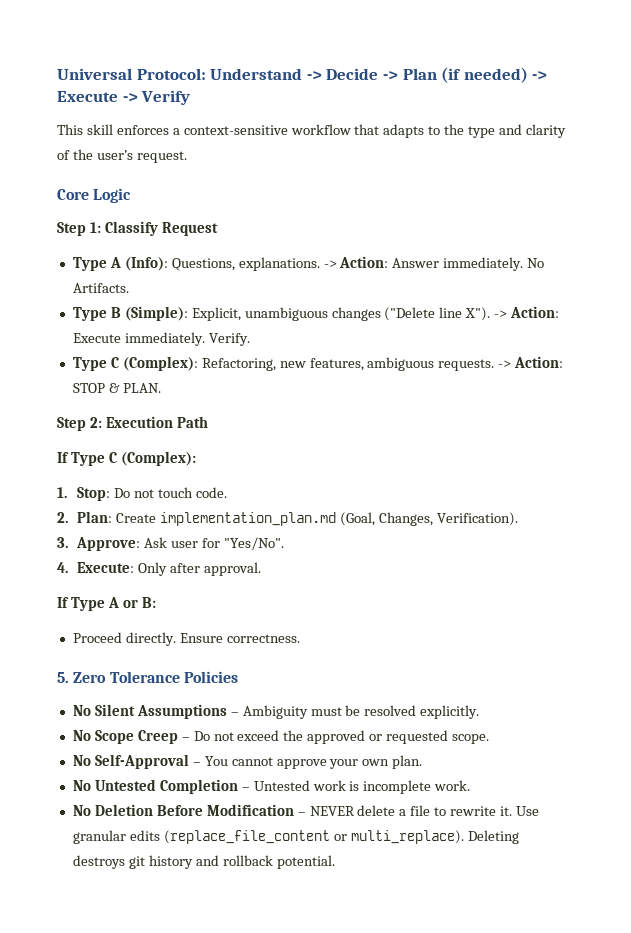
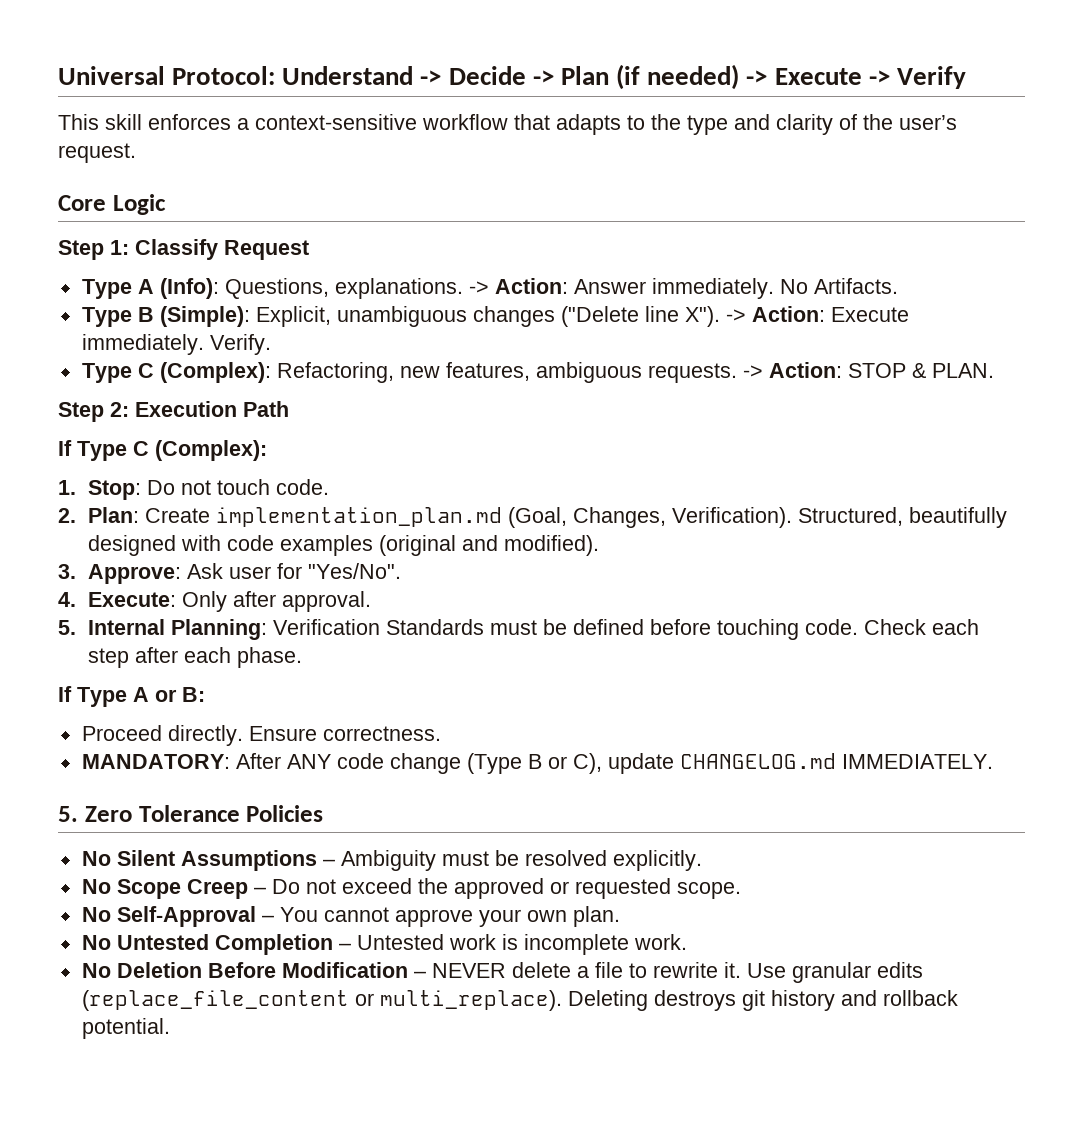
(518, 519) none -> [797,507,1007,528] [87,535,599,556] Structured, beautifully designed with code examples (original and modified).
(261, 569) none -> [58,619,979,640] [87,647,302,668] // 5. Internal Planning: Verification Standards must be defined before touching code. Check each step after each phase.
(300, 638) none -> [81,753,993,774] // MANDATORY: After ANY code change (Type B or C), update CHANGELOG.md IMMEDIATELY.

